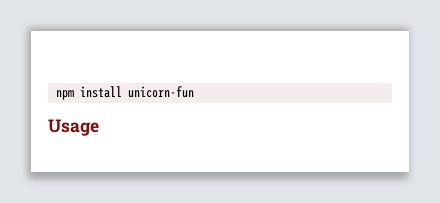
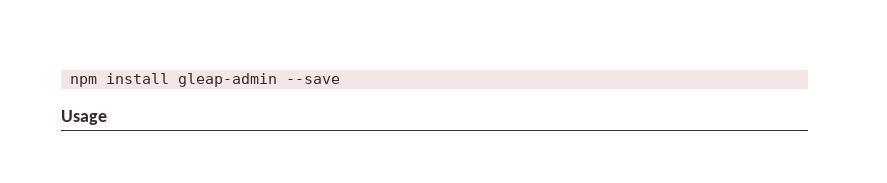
[127,86,194,98] unicorn-fun -> [178,73,341,87] gleap-admin --save

